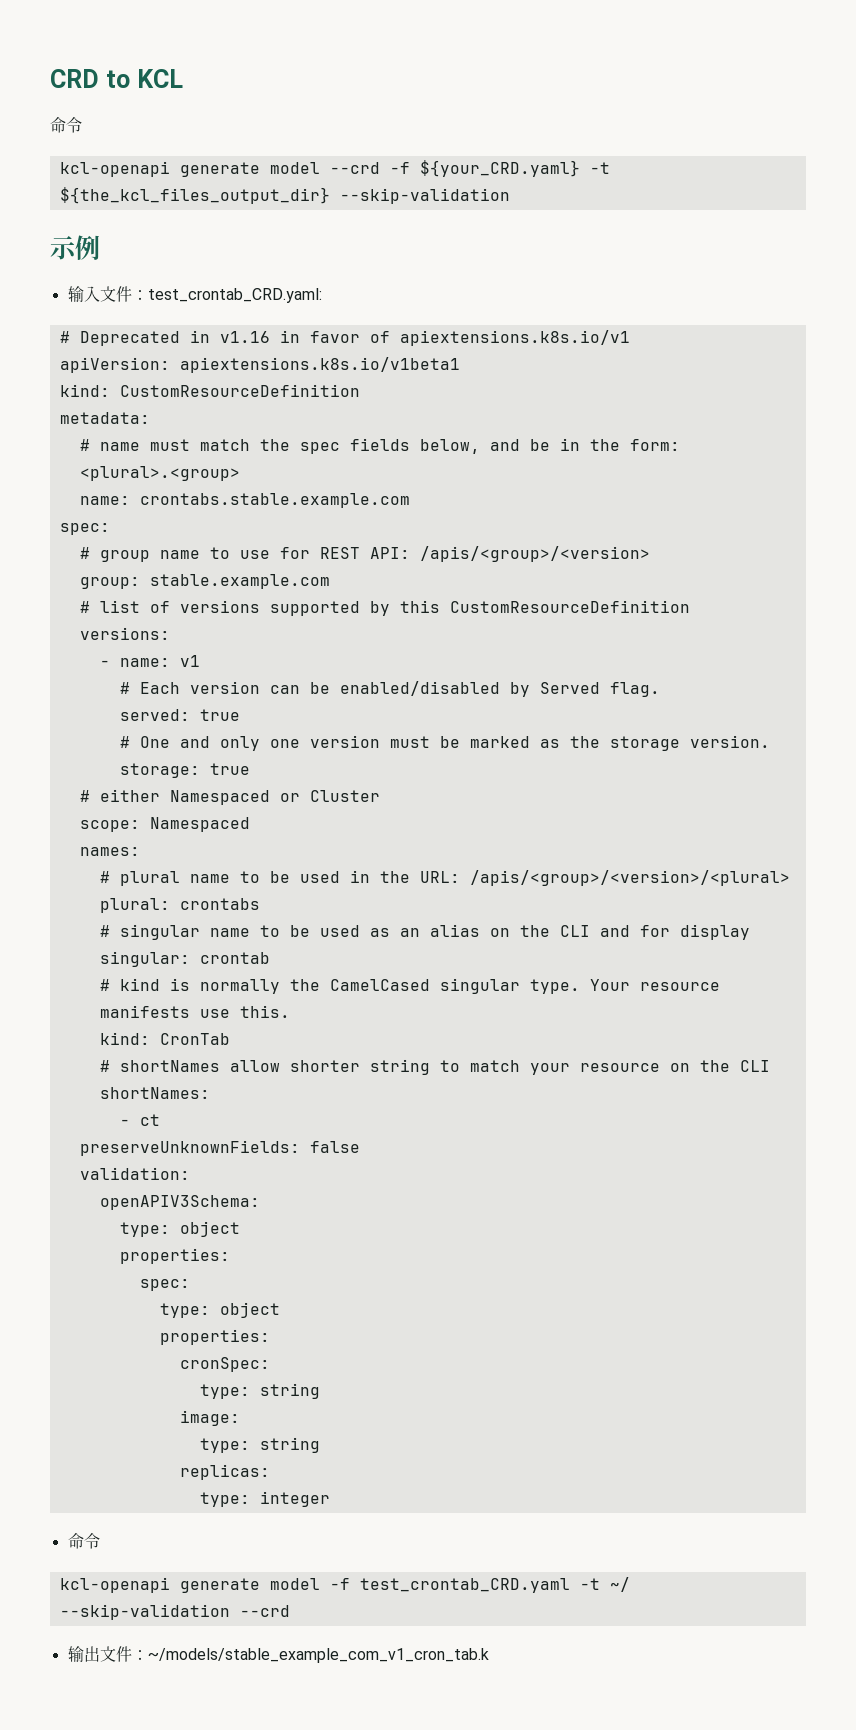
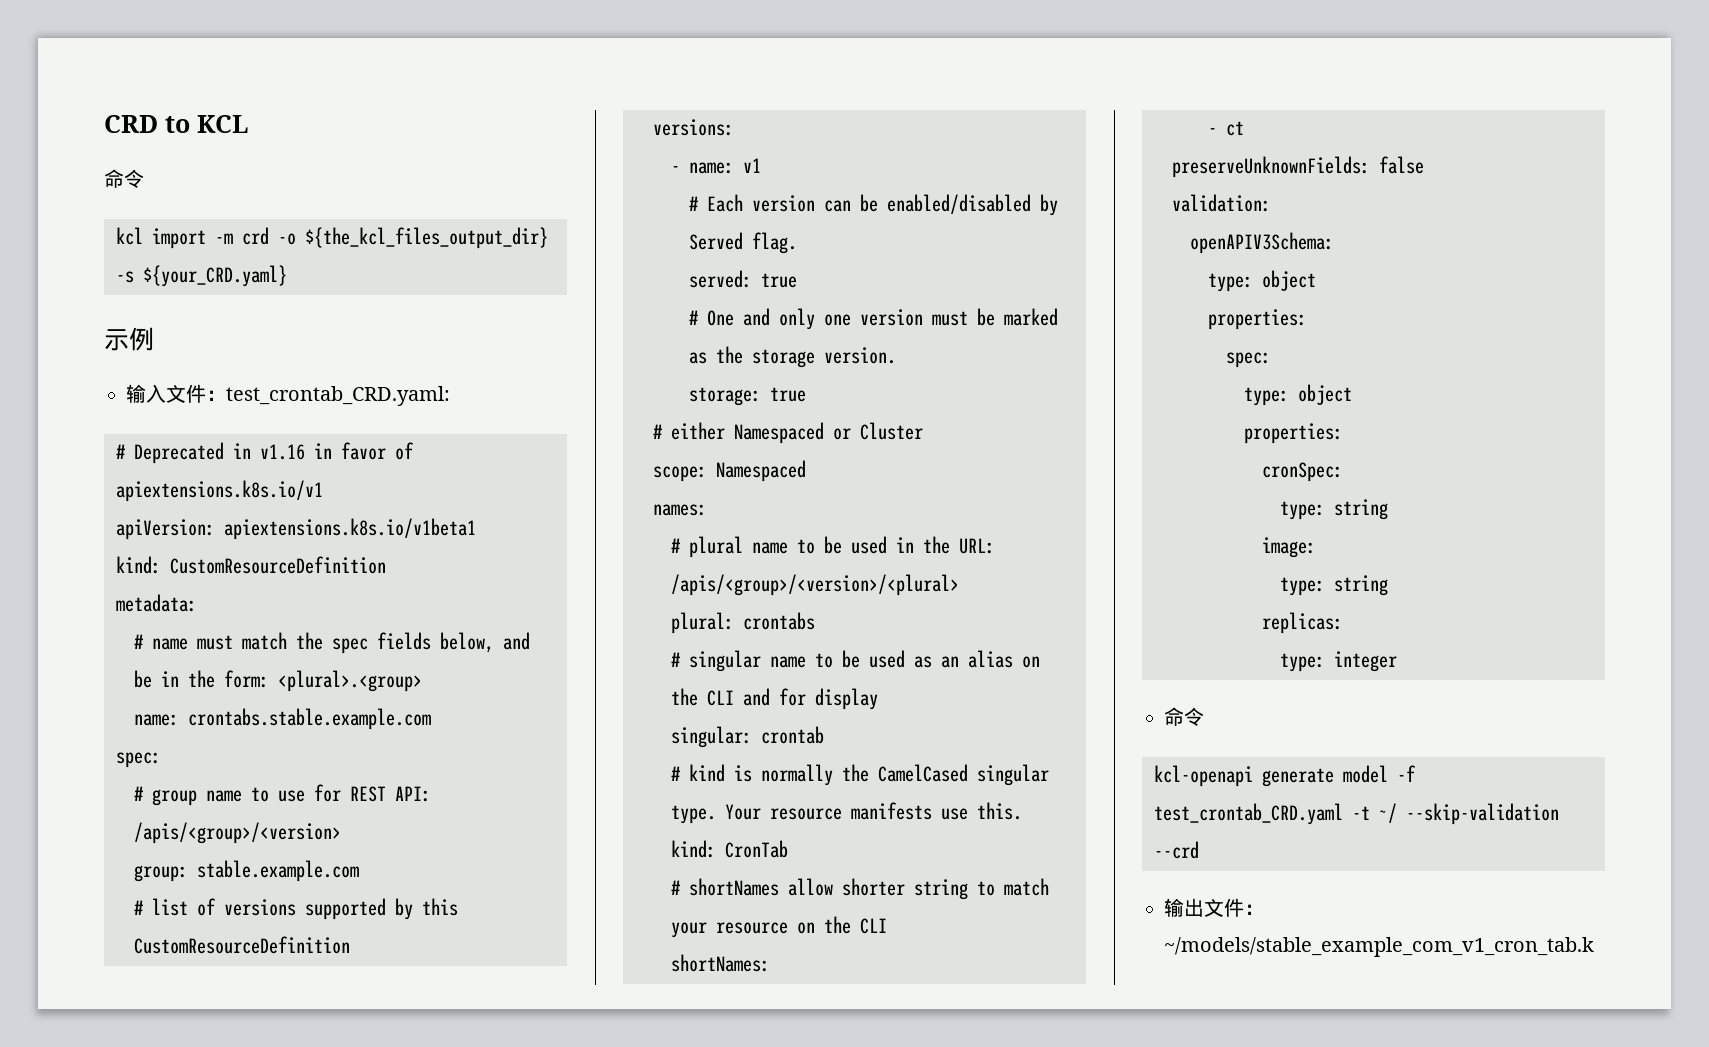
[59,160,610,177] [59,187,510,204] kcl-openapi generate model --crd -f ${your_CRD.yaml} -t ${the_kcl_files_output_dir} --skip-validation -> [116,227,548,249] [116,265,287,287] kcl import -m crd -o ${the_kcl_files_output_dir} -s ${your_CRD.yaml}

